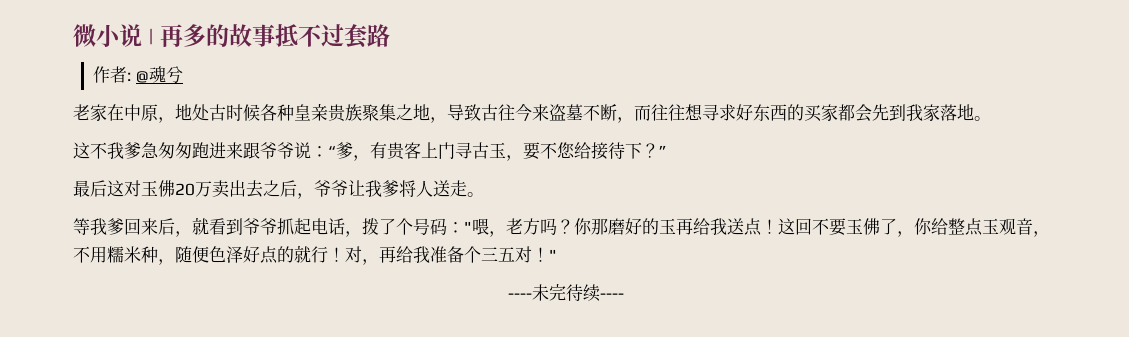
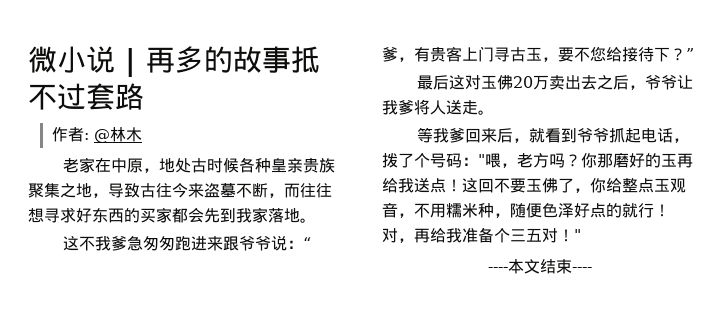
[148,66,183,83] 魂兮 -> [109,127,142,142] 林木
[532,284,600,302] 未完待续 -> [507,259,572,274] 本文结束

